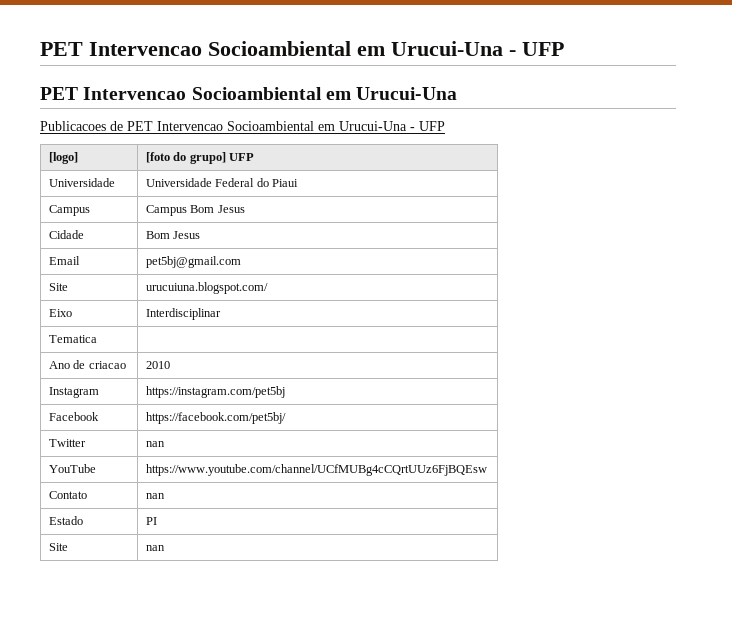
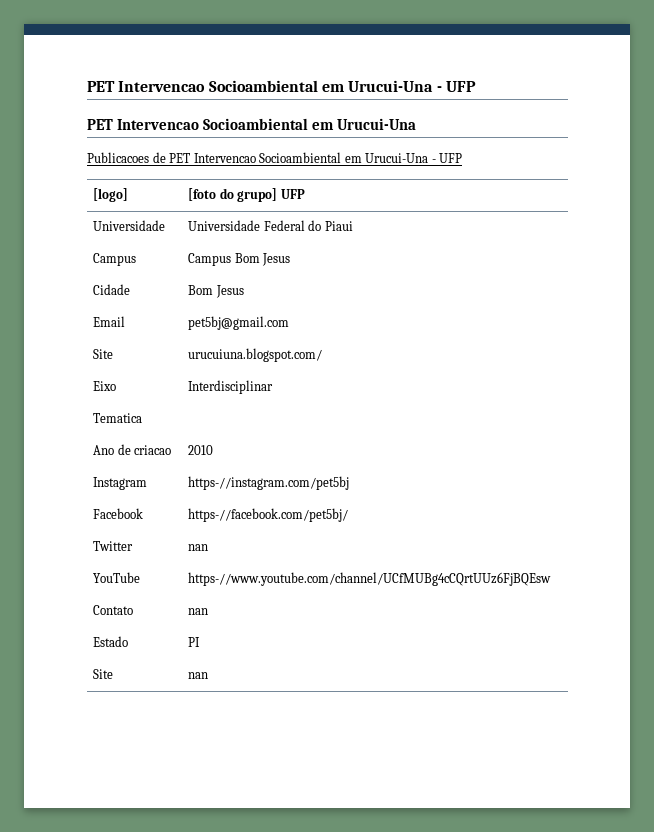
[146,386,286,398] https://instagram.com/pet5bj -> [188,476,350,490] https-//instagram.com/pet5bj
[146,412,287,424] https://facebook.com/pet5bj/ -> [188,508,349,522] https-//facebook.com/pet5bj/
[146,464,488,476] https://www.youtube.com/channel/UCfMUBg4cCQrtUUz6FjBQEsw -> [188,572,552,586] https-//www.youtube.com/channel/UCfMUBg4cCQrtUUz6FjBQEsw

